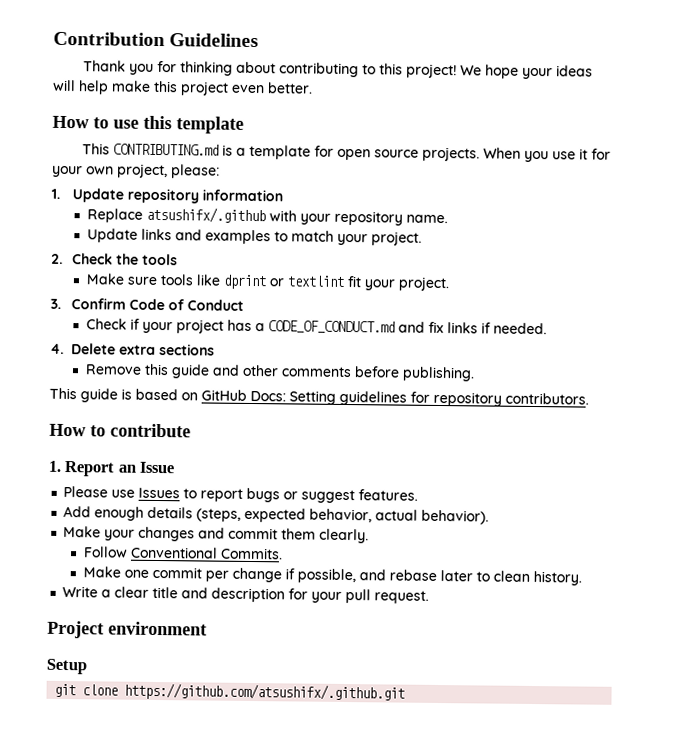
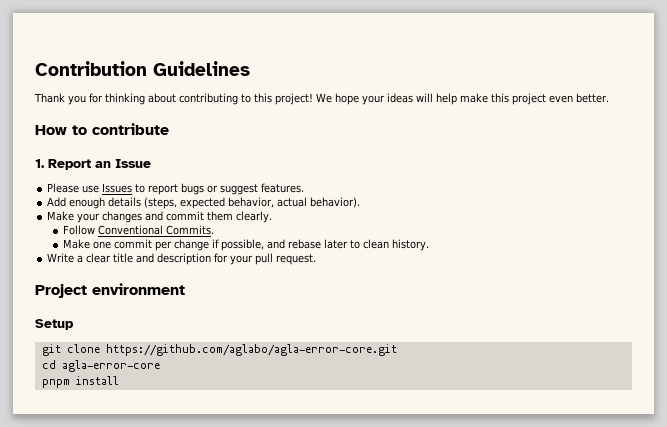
[52,115,244,134] [82,143,612,163] [52,163,220,179] [51,188,283,204] [87,206,449,226] [87,228,423,246] [51,253,178,266] [86,273,451,292] [50,298,244,311] [86,318,548,335] [50,343,215,356] [85,363,476,382] [49,387,589,407] // How to use this template // This CONTRIBUTING.md is a template for open source projects. When you use it for your own project, please: // 1. Update repository information // Replace atsushifx/.github with your repository name. // Update links and examples to match your project. // 2. Check the tools // Make sure tools like dprint or textlint fit your project. // 3. Confirm Code of Conduct // Check if your project has a CODE_OF_CONDUCT.md and fix links if needed. // 4. Delete extra sections // Remove this guide and other comments before publishing. // This guide is based on GitHub Docs: Setting guidelines for repository contributors. -> (609, 98) none
[124,682,406,702] https://github.com/atsushifx/.github.git -> [105,344,397,356] [41,360,160,372] [41,376,119,388] https://github.com/aglabo/agla-error-core.git // cd agla-error-core // pnpm install

